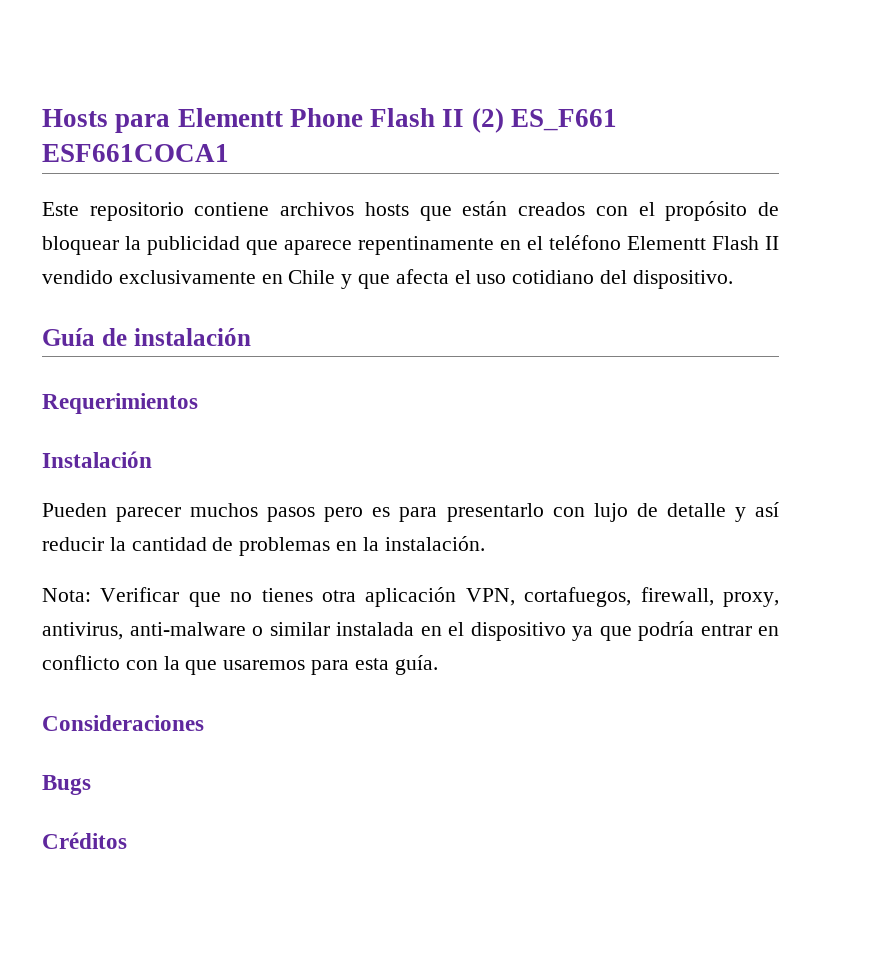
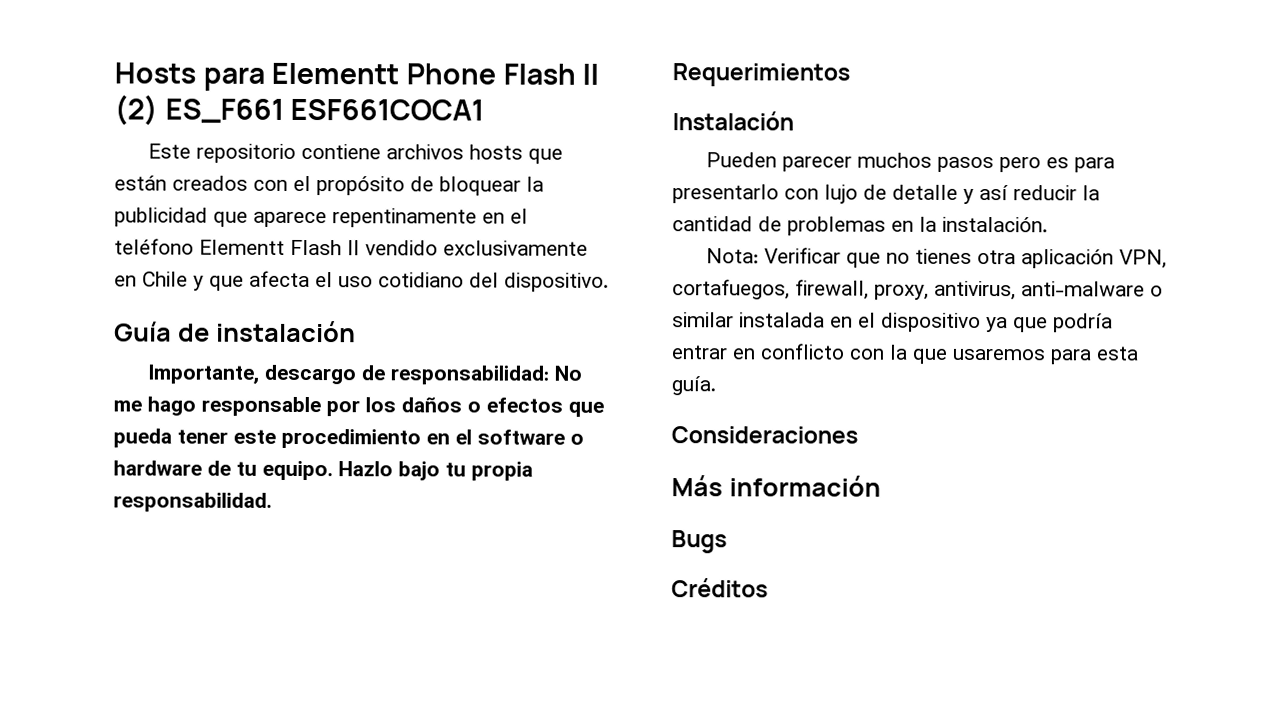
(251, 337) none -> [147,364,583,385] [113,396,604,417] [113,428,584,449] [113,460,533,481] [113,492,272,512] // Importante, descargo de responsabilidad: No me hago responsable por los daños o efectos que pueda tener este procedimiento en el software o hardware de tu equipo. Hazlo bajo tu propia responsabilidad.
(204, 723) none -> [671,475,881,497] // Más información

